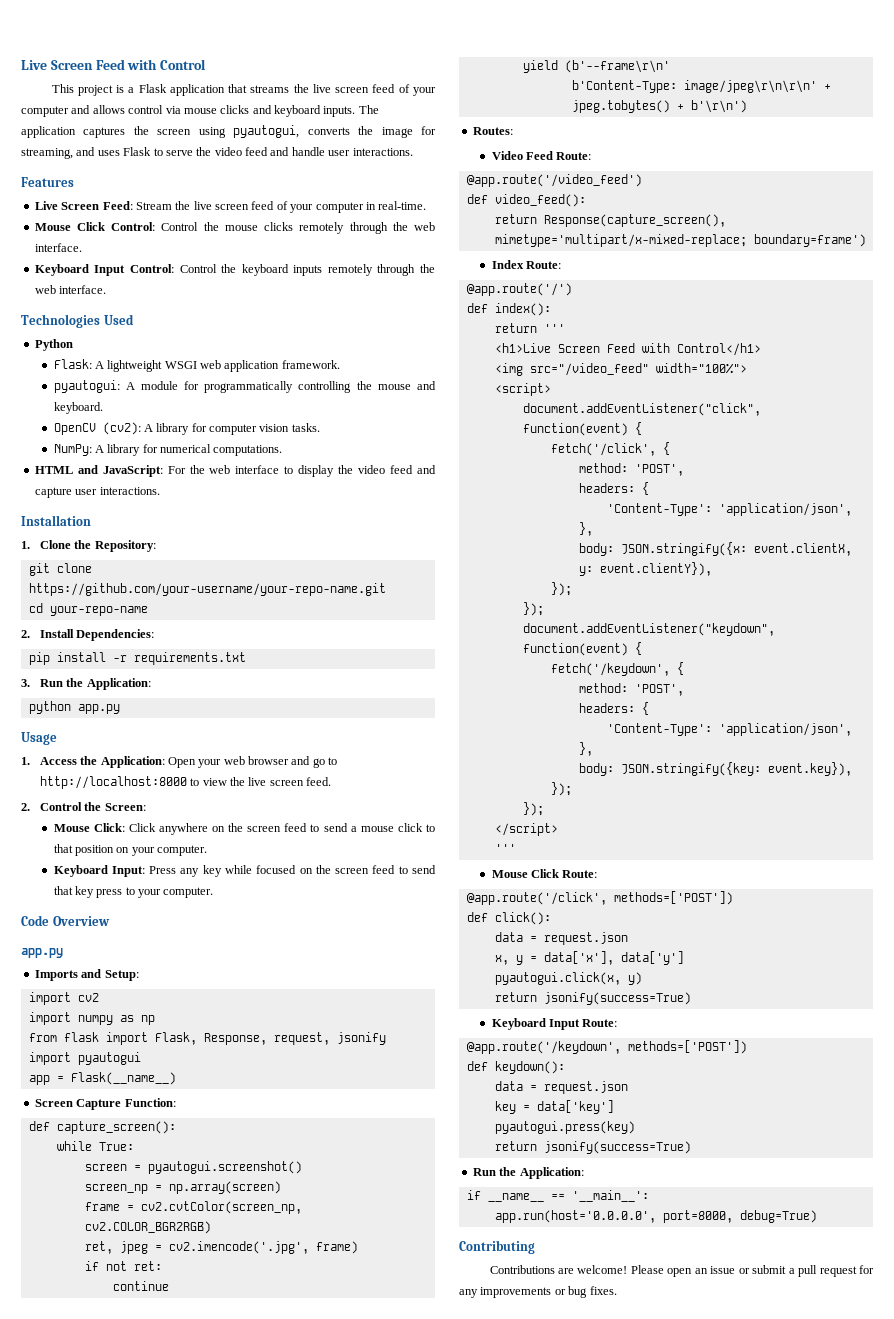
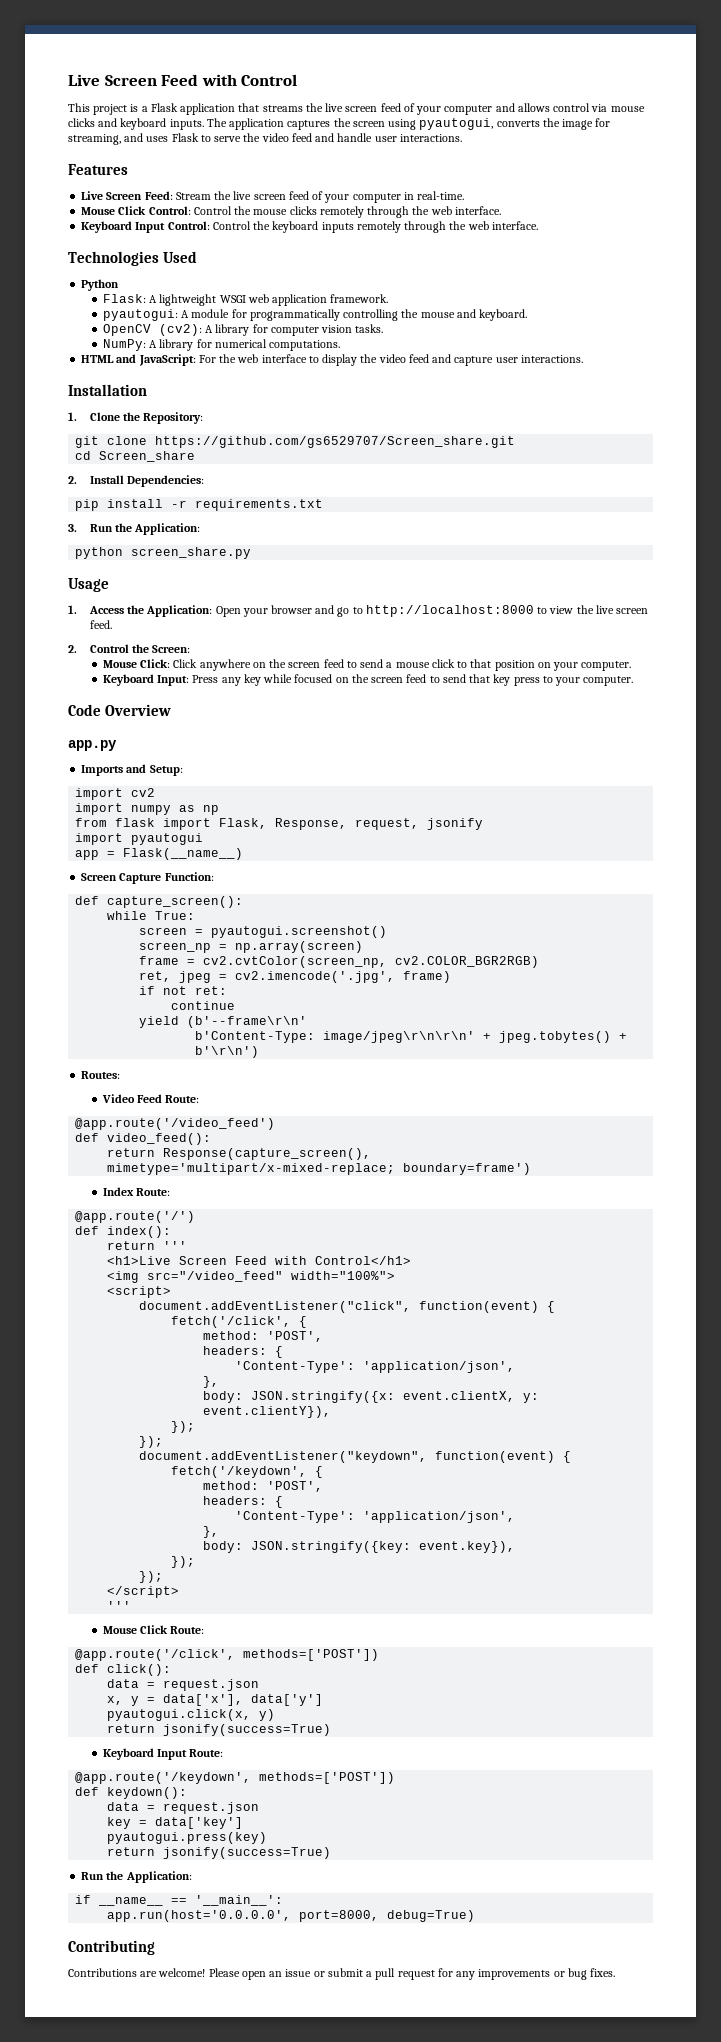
[28,583,386,596] https://github.com/your-username/your-repo-name.git -> [155,436,516,448] https://github.com/gs6529707/Screen_share.git
[49,606,148,616] your-repo-name -> [99,451,196,462] Screen_share
[77,704,120,714] app.py -> [131,547,252,559] screen_share.py
[223,756,245,765] web -> (268, 612) none

